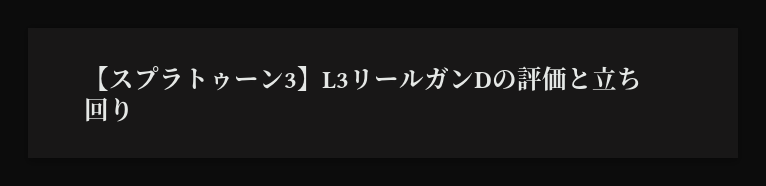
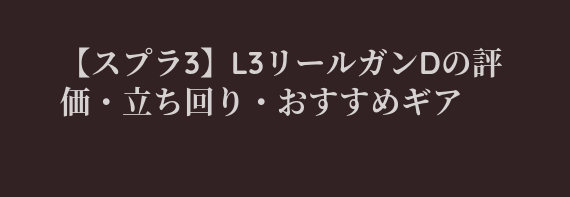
[184,68,284,91] トゥーン -> (184, 63) none
[567,67,592,89] と -> [91,98,122,113] ・
(134, 110) none -> [246,87,463,117] ・おすすめギア

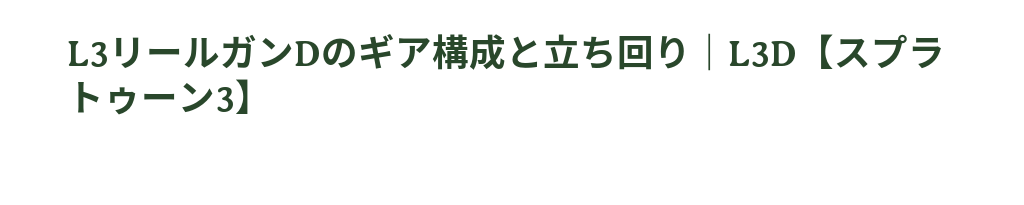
[60,47,231,78] 【スプラ3】 -> (67, 54) none
[472,47,503,78] [60,86,463,117] 評価・立ち回り・おすすめギア -> [358,33,945,71] [67,79,272,115] ギア構成と立ち回り｜L3D【スプラトゥーン3】

